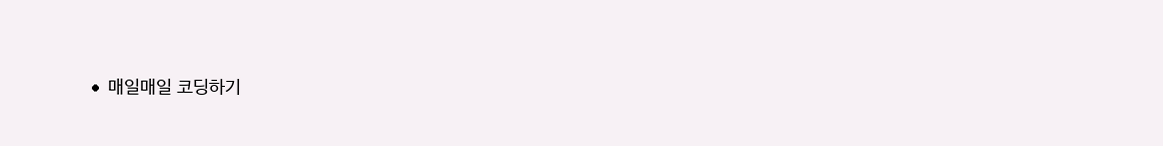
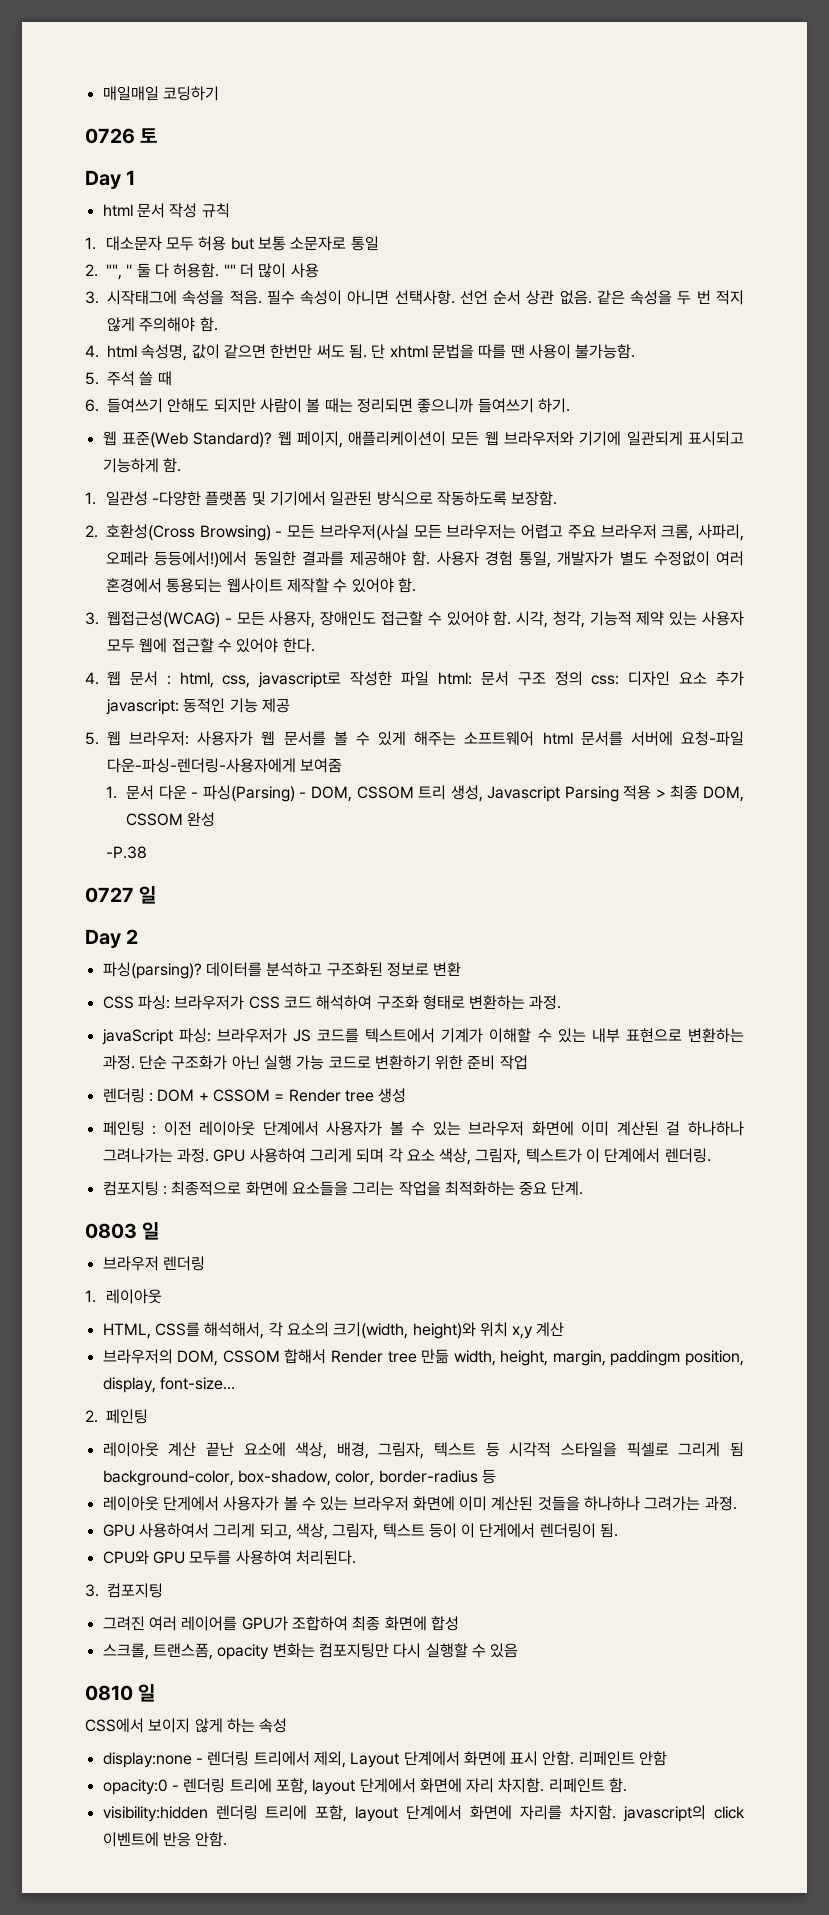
(241, 86) none -> [85,128,158,144] [85,170,136,189] [102,203,230,218] [85,236,379,251] [85,263,319,280] [85,290,744,305] [107,317,218,332] [85,344,636,361] [85,371,172,386] [85,398,570,413] [102,431,744,448] [102,458,181,473] [85,491,558,506] [85,524,745,541] [106,551,744,568] [106,578,416,593] [85,611,745,628] [107,638,315,653] [85,671,745,688] [106,698,290,715] [85,731,744,746] [107,758,343,773] [105,785,744,802] [126,812,216,827] [105,846,147,859] [85,886,157,904] [85,929,139,948] [102,962,462,979] [102,995,562,1010] [101,1028,744,1045] [102,1055,528,1070] [102,1088,407,1103] [102,1121,744,1136] [102,1148,711,1165] [102,1181,584,1196] [85,1222,160,1240] [102,1256,205,1271] [85,1289,162,1304] [102,1322,565,1339] [102,1349,744,1366] [102,1377,235,1393] [85,1409,148,1424] [102,1442,744,1459] [102,1469,496,1486] [102,1496,737,1511] [102,1523,619,1540] [102,1550,356,1565] [85,1583,163,1598] [102,1616,459,1631] [102,1643,519,1660] [85,1684,156,1702] [85,1718,288,1733] [102,1751,668,1768] [102,1778,628,1795] [102,1805,745,1822] [102,1832,228,1847] // 0726 토 // Day 1 // html 문서 작성 규칙 // 1. 대소문자 모두 허용 but 보통 소문자로 통일 // 2. "", '' 둘 다 허용함. "" 더 많이 사용 // 3. 시작태그에 속성을 적음. 필수 속성이 아니면 선택사항. 선언 순서 상관 없음. 같은 속성을 두 번 적지 않게 주의해야 함. // 4. html 속성명, 값이 같으면 한번만 써도 됨. 단 xhtml 문법을 따를 땐 사용이 불가능함. // 5. 주석 쓸 때 // 6. 들여쓰기 안해도 되지만 사람이 볼 때는 정리되면 좋으니까 들여쓰기 하기. // 웹 표준(Web Standard)? 웹 페이지, 애플리케이션이 모든 웹 브라우저와 기기에 일관되게 표시되고 기능하게 함. // 1. 일관성 -다양한 플랫폼 및 기기에서 일관된 방식으로 작동하도록 보장함. // 2. 호환성(Cross Browsing) - 모든 브라우저(사실 모든 브라우저는 어렵고 주요 브라우저 크롬, 사파리, 오페라 등등에서!)에서 동일한 결과를 제공해야 함. 사용자 경험 통일, 개발자가 별도 수정없이 여러 혼경에서 통용되는 웹사이트 제작할 수 있어야 함. // 3. 웹접근성(WCAG) - 모든 사용자, 장애인도 접근할 수 있어야 함. 시각, 청각, 기능적 제약 있는 사용자 모두 웹에 접근할 수 있어야 한다. // 4. 웹 문서 : html, css, javascript로 작성한 파일 html: 문서 구조 정의 css: 디자인 요소 추가 javascript: 동적인 기능 제공 // 5. 웹 브라우저: 사용자가 웹 문서를 볼 수 있게 해주는 소프트웨어 html 문서를 서버에 요청-파일 다운-파싱-렌더링-사용자에게 보여줌 // 1. 문서 다운 - 파싱(Parsing) - DOM, CSSOM 트리 생성, Javascript Parsing 적용 > 최종 DOM, CSSOM 완성 // -P.38 // 0727 일 // Day 2 // 파싱(parsing)? 데이터를 분석하고 구조화된 정보로 변환 // CSS 파싱: 브라우저가 CSS 코드 해석하여 구조화 형태로 변환하는 과정. // javaScript 파싱: 브라우저가 JS 코드를 텍스트에서 기계가 이해할 수 있는 내부 표현으로 변환하는 과정. 단순 구조화가 아닌 실행 가능 코드로 변환하기 위한 준비 작업 // 렌더링 : DOM + CSSOM = Render tree 생성 // 페인팅 : 이전 레이아웃 단계에서 사용자가 볼 수 있는 브라우저 화면에 이미 계산된 걸 하나하나 그려나가는 과정. GPU 사용하여 그리게 되며 각 요소 색상, 그림자, 텍스트가 이 단계에서 렌더링. // 컴포지팅 : 최종적으로 화면에 요소들을 그리는 작업을 최적화하는 중요 단계. // 0803 일 // 브라우저 렌더링 // 1. 레이아웃 // HTML, CSS를 해석해서, 각 요소의 크기(width, height)와 위치 x,y 계산 // 브라우저의 DOM, CSSOM 합해서 Render tree 만듦 width, height, margin, paddingm position, display, font-size... // 2. 페인팅 // 레이아웃 계산 끝난 요소에 색상, 배경, 그림자, 텍스트 등 시각적 스타일을 픽셀로 그리게 됨 background-color, box-shadow, color, border-radius 등 // 레이아웃 단게에서 사용자가 볼 수 있는 브라우저 화면에 이미 계산된 것들을 하나하나 그려가는 과졍. // GPU 사용하여서 그리게 되고, 색상, 그림자, 텍스트 등이 이 단게에서 렌더링이 됨. // CPU와 GPU 모두를 사용하여 처리된다. // 3. 컴포지팅 // 그려진 여러 레이어를 GPU가 조합하여 최종 화면에 합성 // 스크롤, 트랜스폼, opacity 변화는 컴포지팅만 다시 실행할 수 있음 // 0810 일 // CSS에서 보이지 않게 하는 속성 // display:none - 렌더링 트리에서 제외, Layout 단계에서 화면에 표시 안함. 리페인트 안함 // opacity:0 - 렌더링 트리에 포함, layout 단게에서 화면에 자리 차지함. 리페인트 함. // visibility:hidden 렌더링 트리에 포함, layout 단계에서 화면에 자리를 차지함. javascript의 click 이벤트에 반응 안함.

